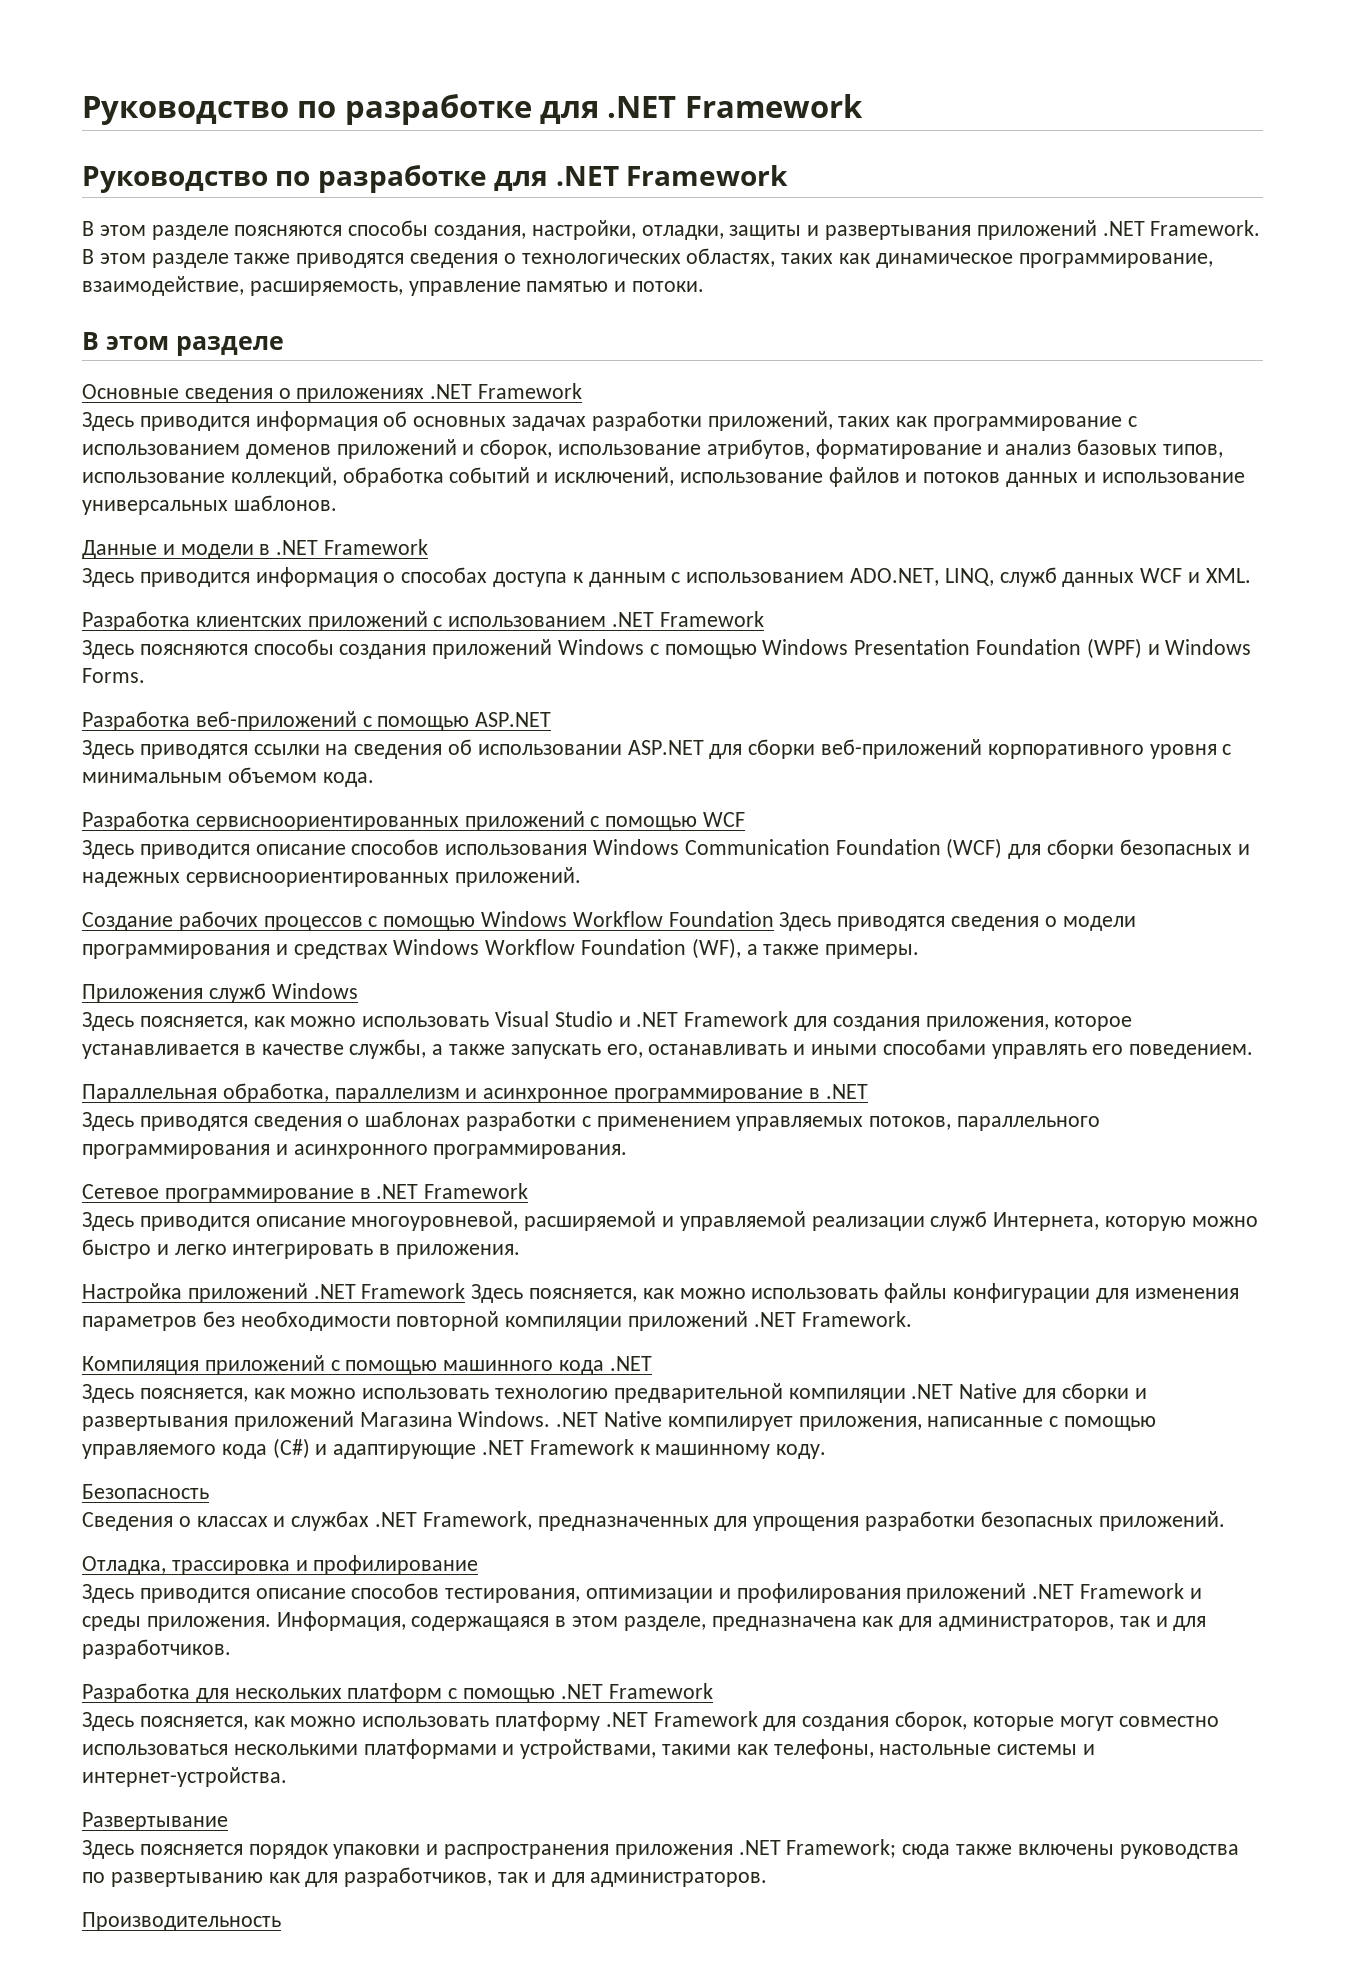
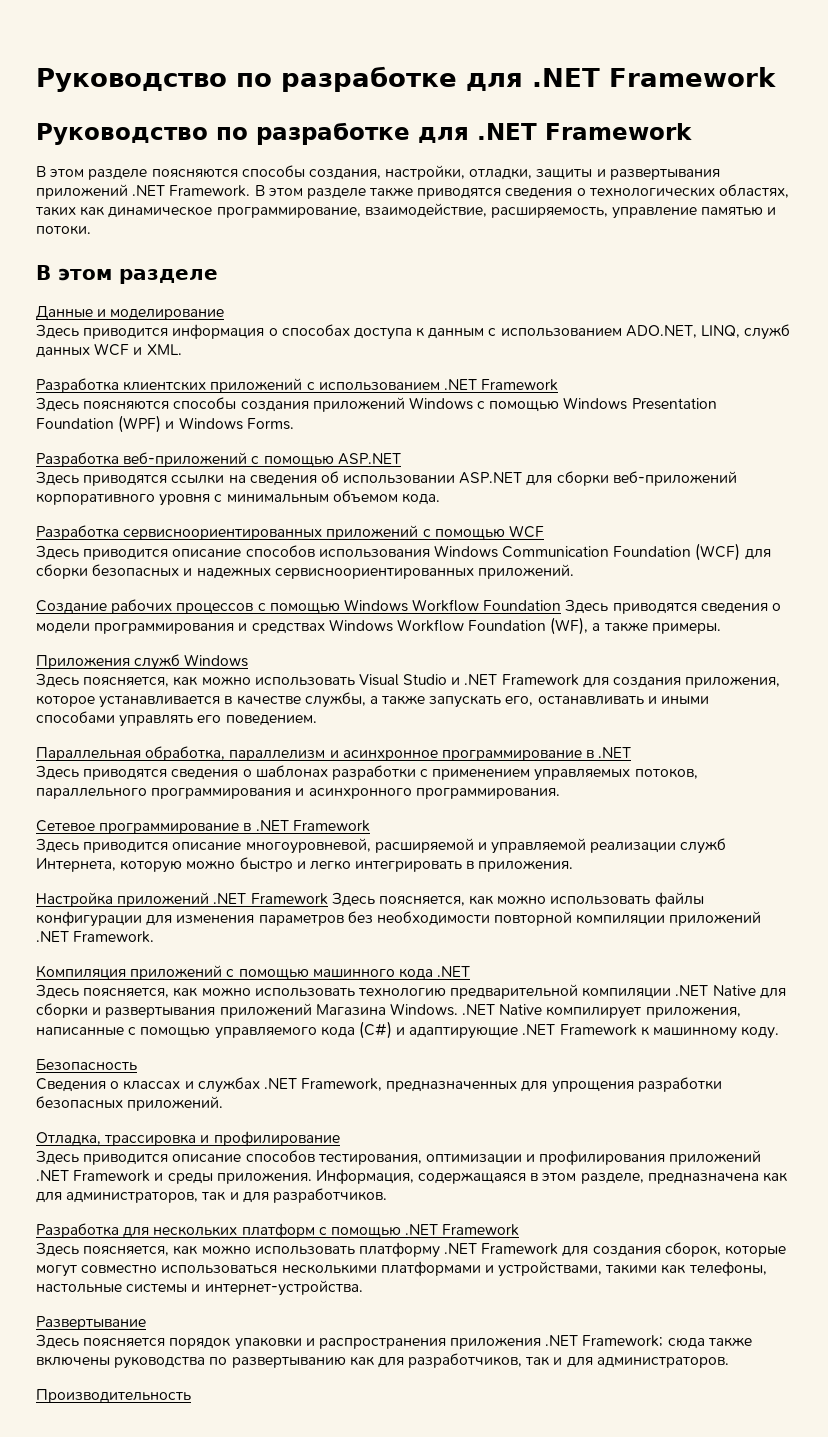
[82,383,583,403] [82,411,1137,431] [82,439,1223,459] [82,467,1245,487] [82,495,337,515] [82,539,429,559] Основные сведения о приложениях .NET Framework // Здесь приводится информация об основных задачах разработки приложений, таких как программирование с использованием доменов приложений и сборок, использование атрибутов, форматирование и анализ базовых типов, использование коллекций, обработка событий и исключений, использование файлов и потоков данных и использование универсальных шаблонов. // Данные и модели в .NET Framework -> [36,306,225,320] Данные и моделирование

